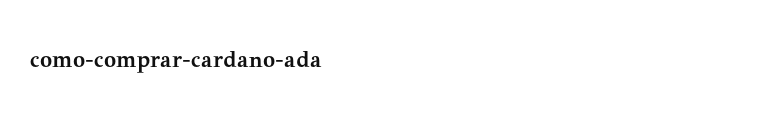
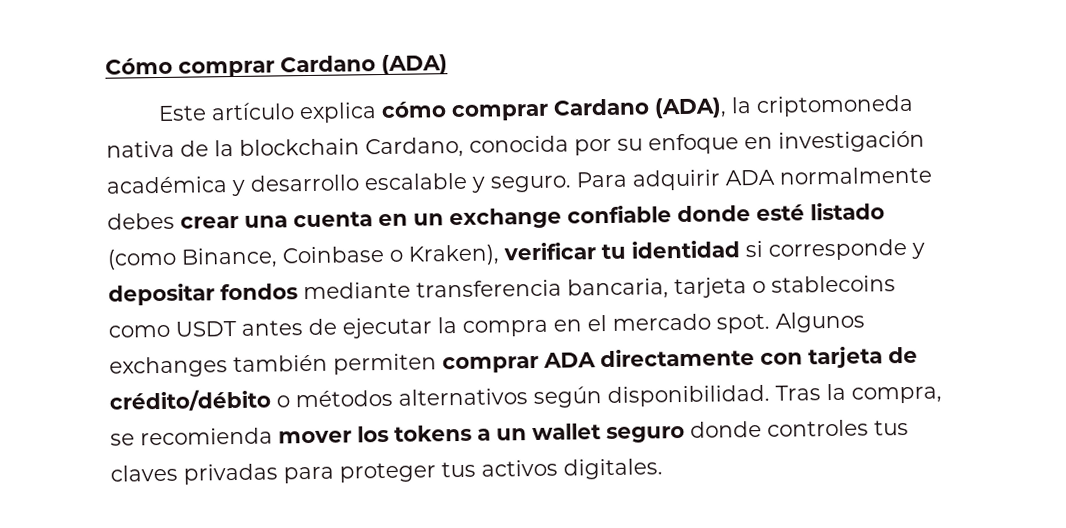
[30,51,322,73] como-comprar-cardano-ada -> [105,54,448,78] [158,94,915,124] [106,130,925,159] [106,166,932,197] [107,202,885,230] [107,238,925,270] [108,275,896,306] [108,311,865,339] [109,346,918,378] [109,383,942,412] [110,419,909,446] [110,458,663,485] Cómo comprar Cardano (ADA) // Este artículo explica cómo comprar Cardano (ADA), la criptomoneda nativa de la blockchain Cardano, conocida por su enfoque en investigación académica y desarrollo escalable y seguro. Para adquirir ADA normalmente debes crear una cuenta en un exchange confiable donde esté listado (como Binance, Coinbase o Kraken), verificar tu identidad si corresponde y depositar fondos mediante transferencia bancaria, tarjeta o stablecoins como USDT antes de ejecutar la compra en el mercado spot. Algunos exchanges también permiten comprar ADA directamente con tarjeta de crédito/débito o métodos alternativos según disponibilidad. Tras la compra, se recomienda mover los tokens a un wallet seguro donde controles tus claves privadas para proteger tus activos digitales.

